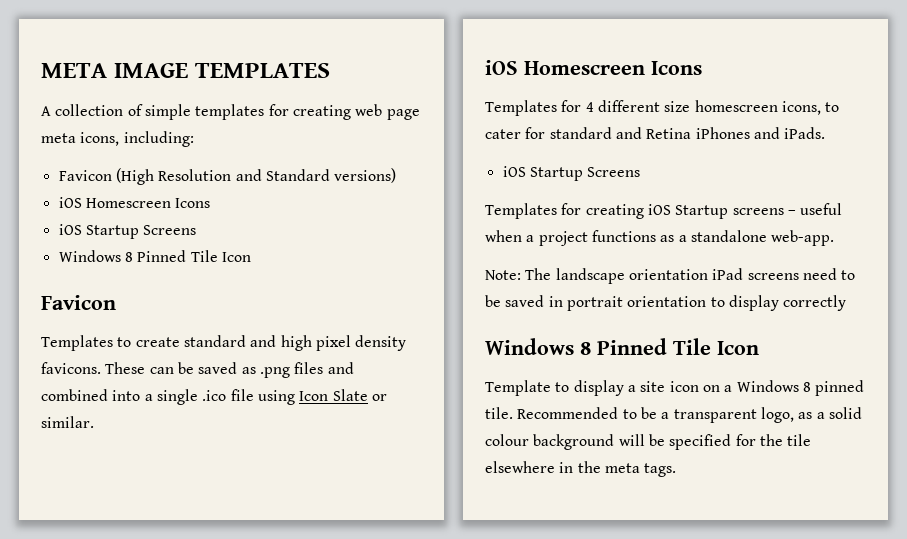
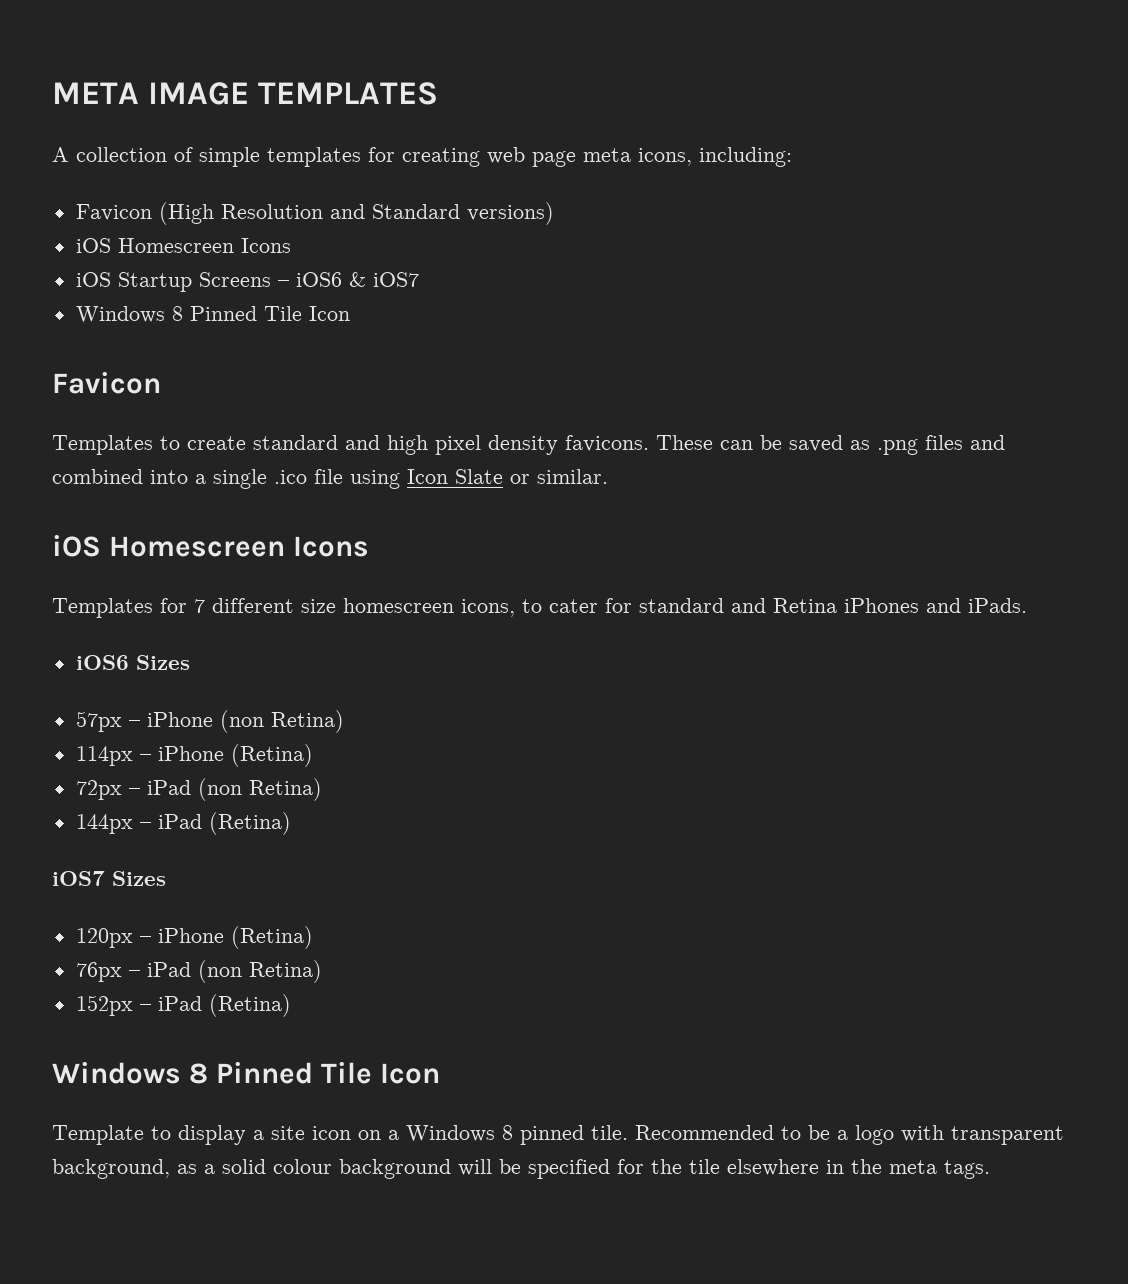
(197, 230) none -> [277,272,419,287] – iOS6 & iOS7
[585,102,594,112] 4 -> [194,599,205,613] 7
[502,166,641,181] [485,203,843,219] [485,230,835,246] [485,268,856,284] [485,295,847,311] iOS Startup Screens // Templates for creating iOS Startup screens – useful when a project functions as a standalone web-app. // Note: The landscape orientation iPad screens need to be saved in portrait orientation to display correctly -> [75,655,190,670] [75,710,344,733] [75,744,313,767] [75,778,322,801] [75,812,291,835] [52,871,166,886] [75,926,313,949] [75,960,322,983] [75,994,291,1017] iOS6 Sizes // 57px – iPhone (non Retina) // 114px – iPhone (Retina) // 72px – iPad (non Retina) // 144px – iPad (Retina) // iOS7 Sizes // 120px – iPhone (Retina) // 76px – iPad (non Retina) // 152px – iPad (Retina)
[673,407,794,423] transparent logo, -> [855,1125,1064,1145] [52,1159,170,1179] logo with transparent background,

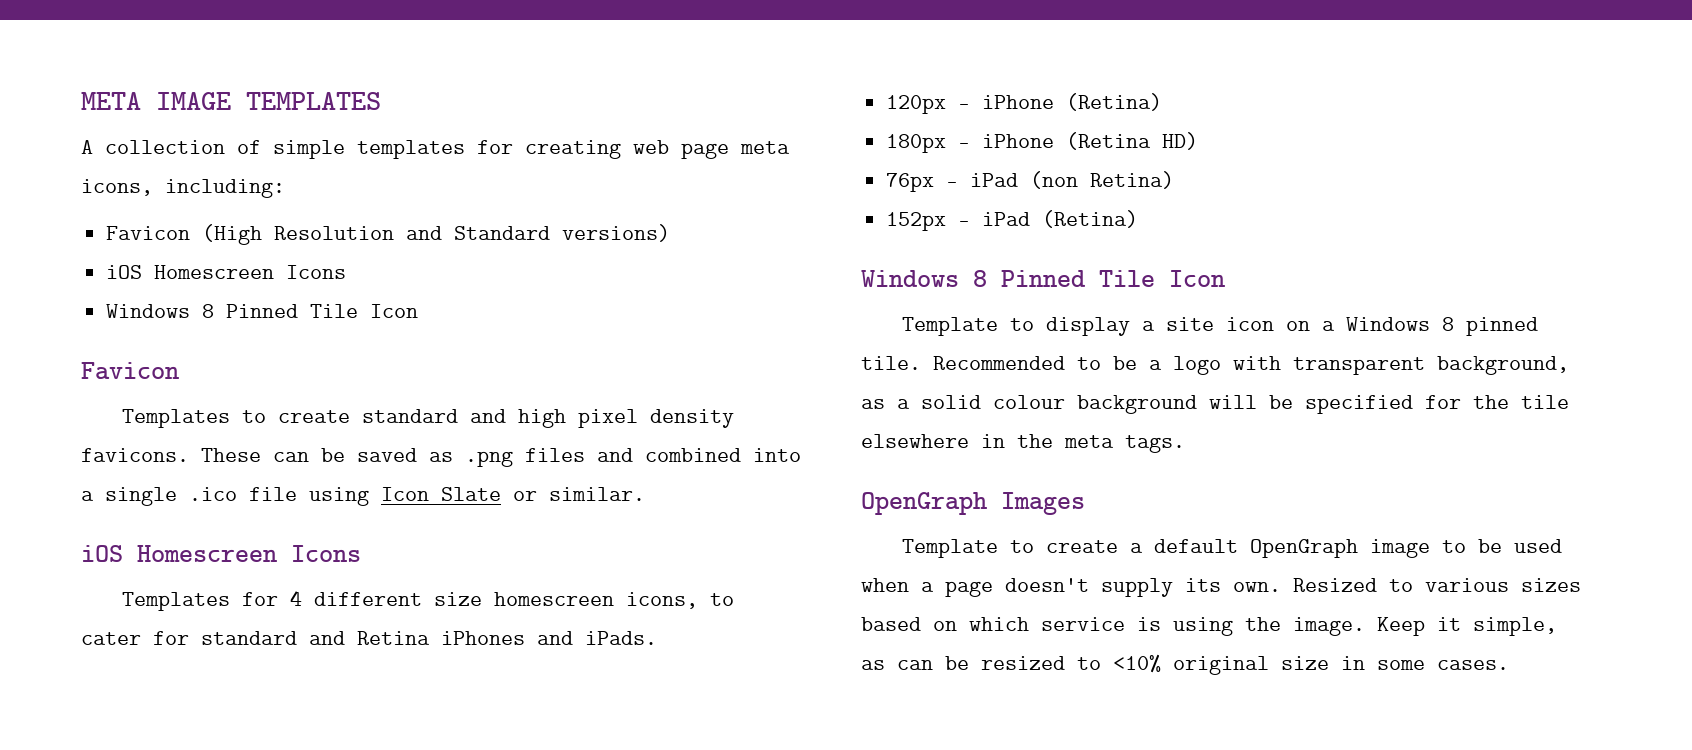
[75,272,419,292] // iOS Startup Screens – iOS6 & iOS7 -> (347, 272) none
[194,599,205,613] 7 -> [290,590,303,606] 4
[75,655,190,670] [75,710,344,733] [75,744,313,767] [75,778,322,801] [75,812,291,835] [52,871,166,886] [75,926,313,949] iOS6 Sizes // 57px – iPhone (non Retina) // 114px – iPhone (Retina) // 72px – iPad (non Retina) // 144px – iPad (Retina) // iOS7 Sizes // 120px – iPhone (Retina) -> [886,93,1163,114] [886,132,1199,153] 120px – iPhone (Retina) // 180px – iPhone (Retina HD)
(990, 1169) none -> [861,492,1085,515] [902,539,1563,558] [861,578,1581,597] [861,617,1557,636] [861,654,1509,675] // OpenGraph Images // Template to create a default OpenGraph image to be used when a page doesn't supply its own. Resized to various sizes based on which service is using the image. Keep it simple, as can be resized to <10% original size in some cases.

